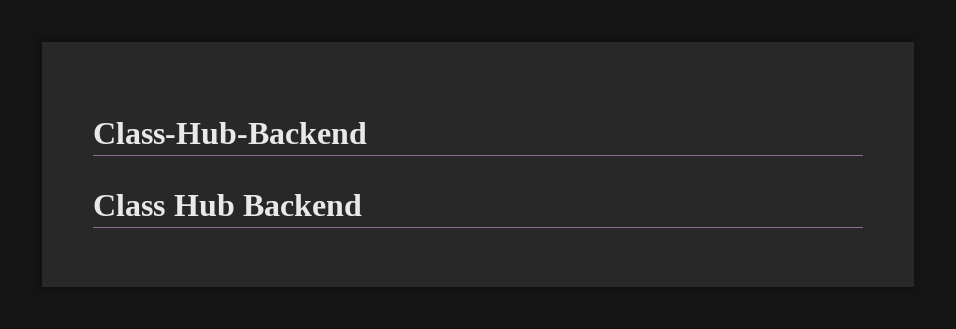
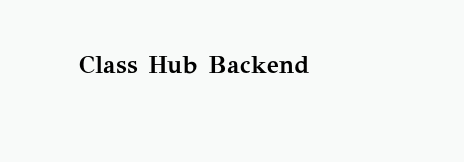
[93,122,367,144] Class-Hub-Backend // -> (79, 64) none

